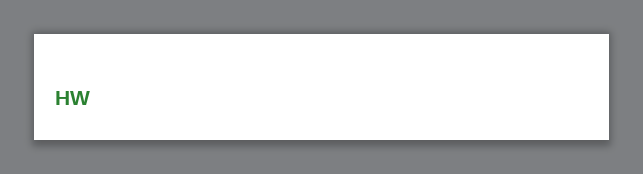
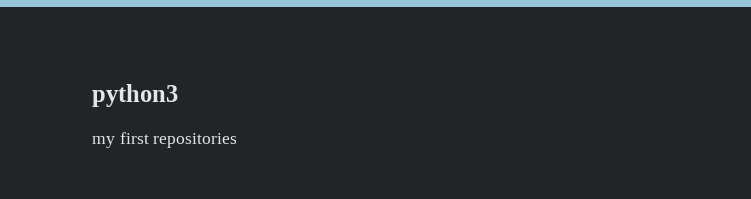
[55,91,90,105] HW -> [92,84,178,107] [92,132,238,148] python3 // my first repositories

